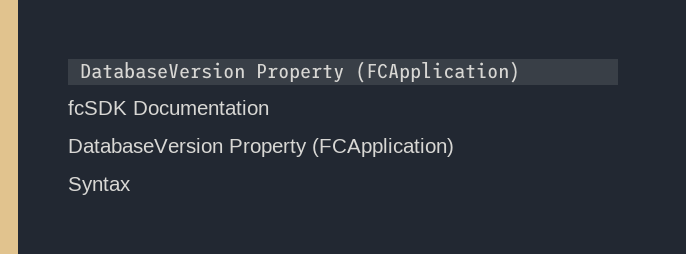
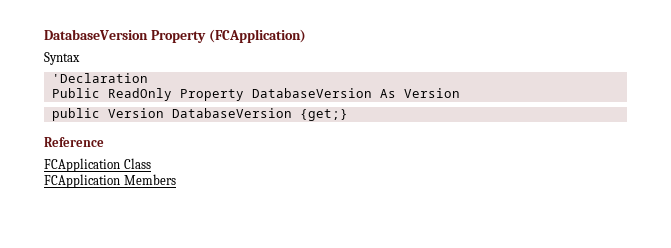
[80,61,521,83] [68,100,269,115] [68,138,454,157] [68,177,131,195] DatabaseVersion Property (FCApplication) // fcSDK Documentation // DatabaseVersion Property (FCApplication) // Syntax -> [44,29,306,43] [44,52,80,65] [51,73,148,83] [51,88,460,101] [51,108,348,121] [44,137,104,147] [44,158,151,172] [44,174,176,188] DatabaseVersion Property (FCApplication) // Syntax // 'Declaration // Public ReadOnly Property DatabaseVersion As Version // public Version DatabaseVersion {get;} // Reference // FCApplication Class // FCApplication Members

